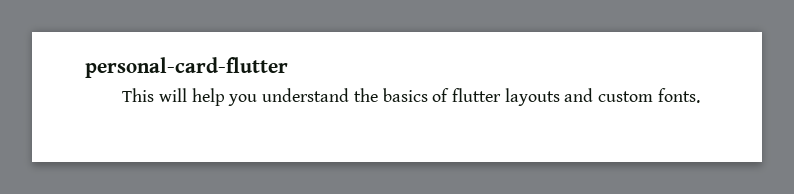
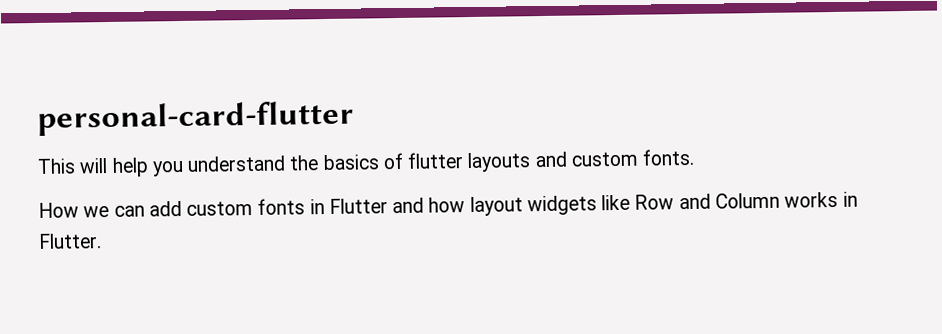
(700, 95) none -> [38,191,858,218] [38,233,102,249] // How we can add custom fonts in Flutter and how layout widgets like Row and Column works in Flutter.

